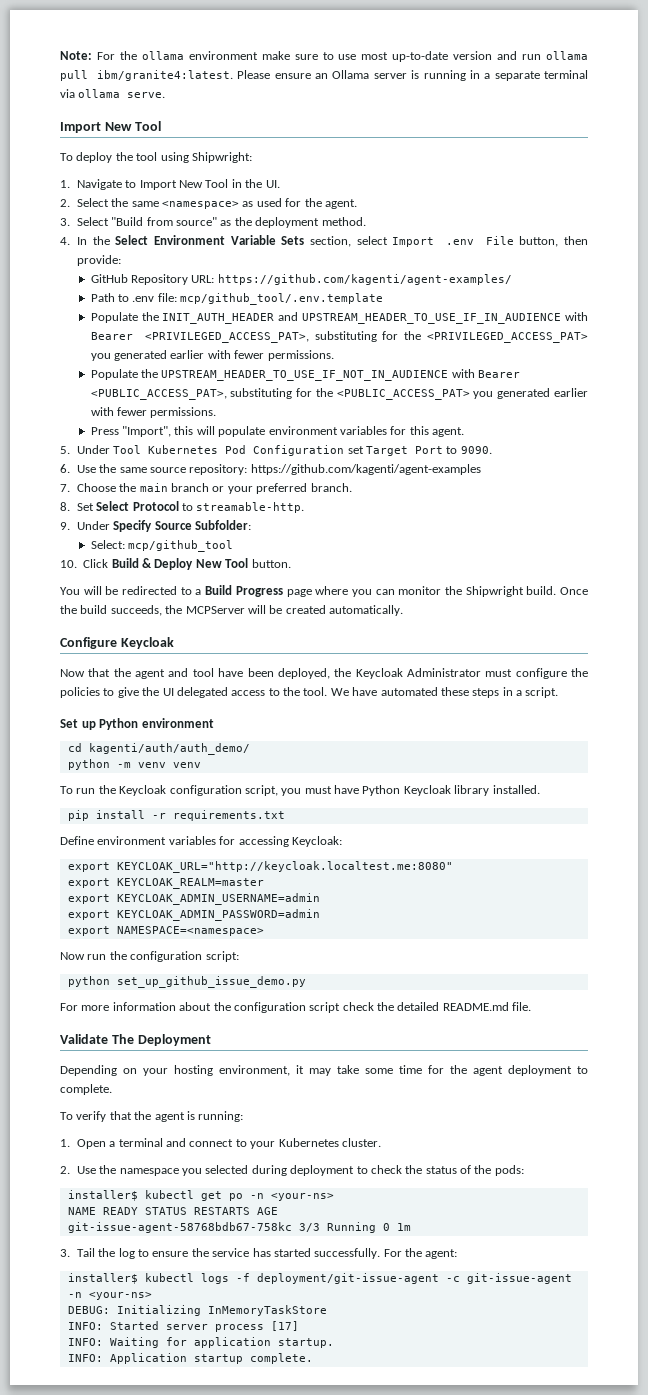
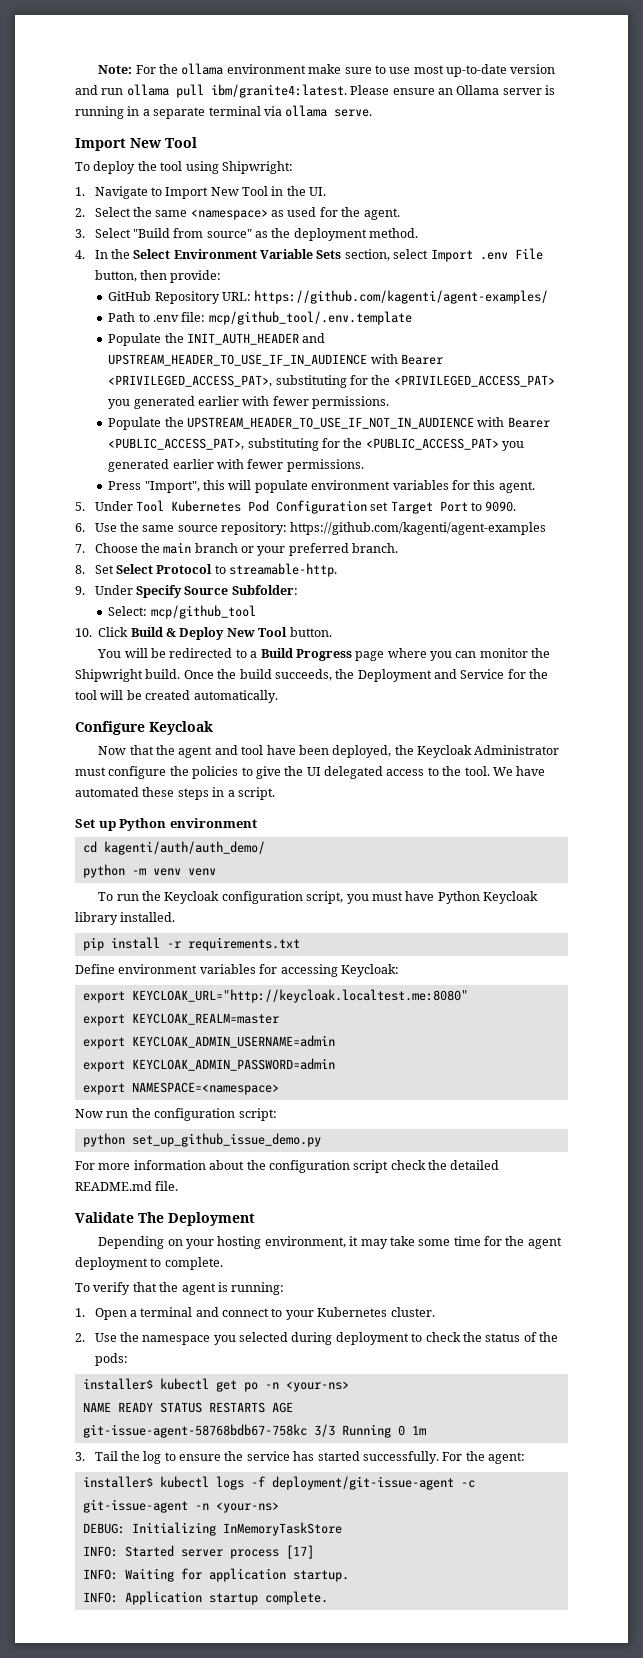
[185,606,245,614] MCPServer -> [357,669,549,682] [75,690,97,700] Deployment and Service for the tool

